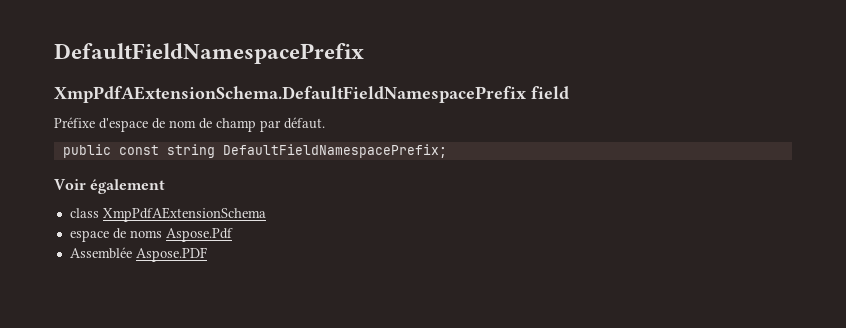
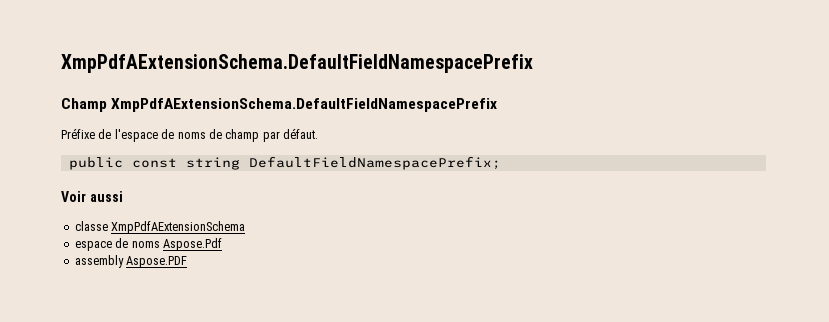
[54,43,364,64] [54,86,569,103] DefaultFieldNamespacePrefix // XmpPdfAExtensionSchema.DefaultFieldNamespacePrefix field -> [61,54,533,73] [61,98,498,112] XmpPdfAExtensionSchema.DefaultFieldNamespacePrefix // Champ XmpPdfAExtensionSchema.DefaultFieldNamespacePrefix
[99,118,196,132] d'espace de nom -> [98,129,206,142] de l'espace de noms
[90,179,166,194] [69,208,99,218] également // class -> [89,191,123,202] [74,221,108,231] aussi // classe
[69,247,132,259] Assemblée -> [74,255,124,268] assembly

